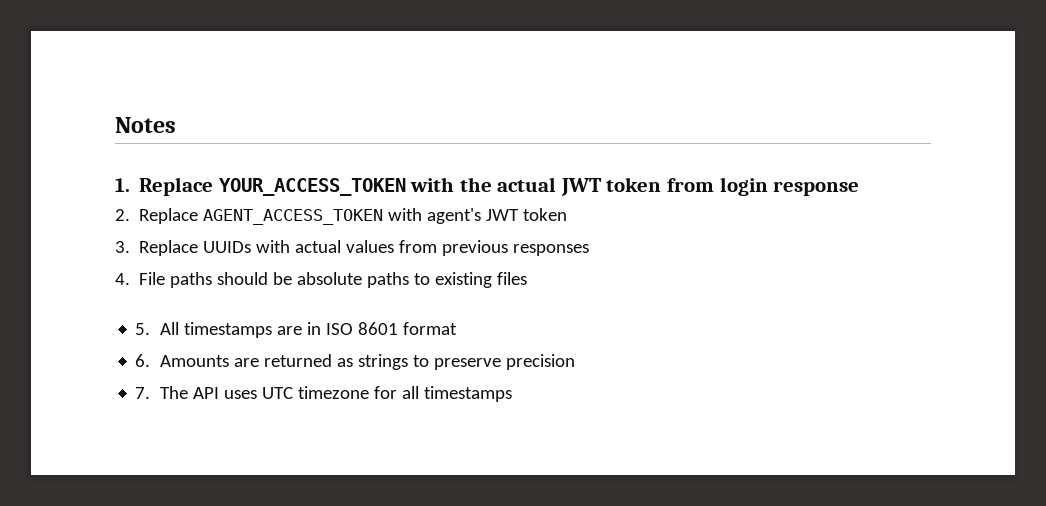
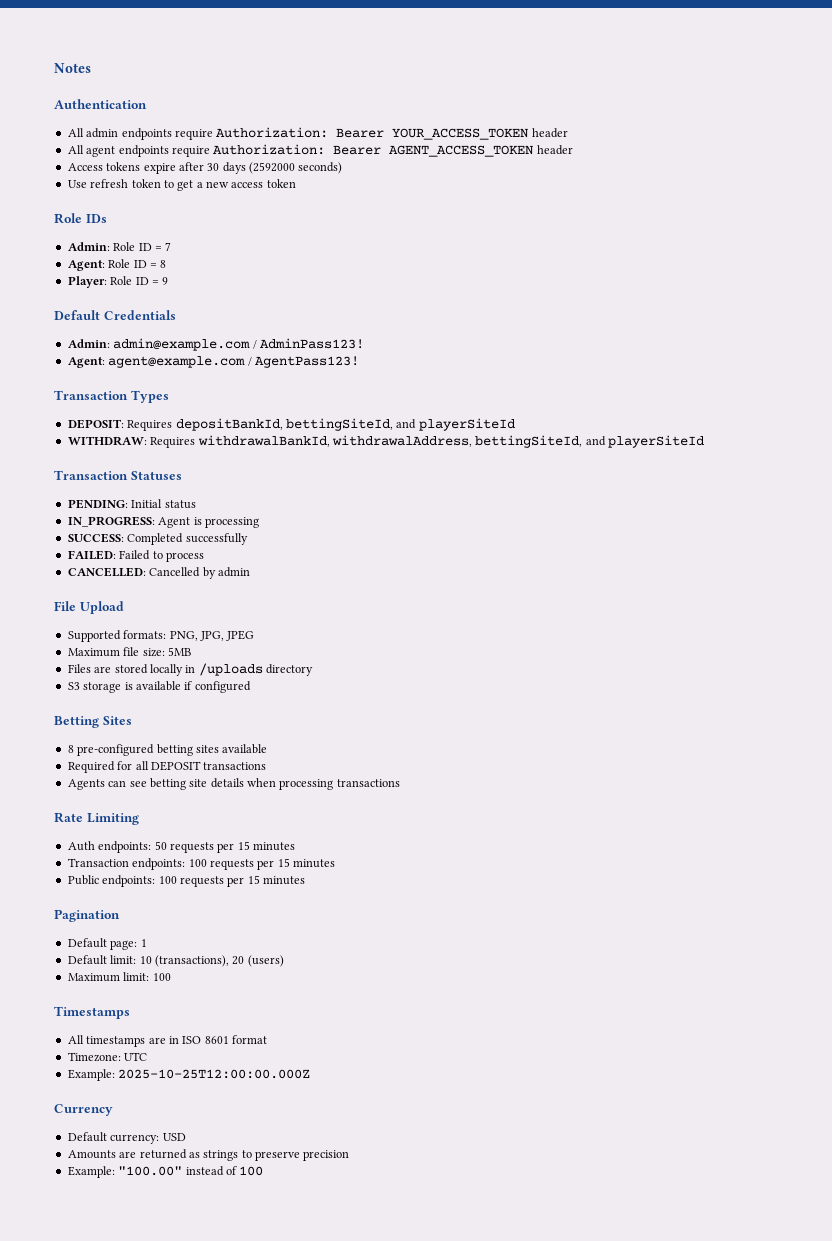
[115,177,860,196] [115,208,568,225] [115,240,590,256] [115,272,528,288] [135,323,151,335] 1. Replace YOUR_ACCESS_TOKEN with the actual JWT token from login response // 2. Replace AGENT_ACCESS_TOKEN with agent's JWT token // 3. Replace UUIDs with actual values from previous responses // 4. File paths should be absolute paths to existing files // 5. -> [54,99,147,109] [67,127,568,140] [67,144,573,157] [67,162,343,174] [67,179,296,191] [54,213,107,224] [67,242,172,251] [67,259,167,271] [67,276,169,288] [54,310,176,320] [67,338,364,351] [67,356,359,368] [54,390,169,403] [67,418,515,431] [67,435,704,448] [54,470,182,480] [67,499,196,509] [67,516,259,528] [67,533,248,545] [67,550,204,562] [67,567,250,579] [54,601,124,614] [67,630,255,642] [67,647,191,657] [67,663,313,676] [67,681,251,693] [54,716,132,728] [67,744,268,756] [67,761,267,773] [67,778,400,790] [54,812,139,825] [67,841,295,853] [67,858,335,870] [67,875,305,887] [54,909,120,922] [67,938,147,950] [67,955,284,967] [67,972,171,982] [54,1006,130,1019] Authentication // All admin endpoints require Authorization: Bearer YOUR_ACCESS_TOKEN header // All agent endpoints require Authorization: Bearer AGENT_ACCESS_TOKEN header // Access tokens expire after 30 days (2592000 seconds) // Use refresh token to get a new access token // Role IDs // Admin: Role ID = 7 // Agent: Role ID = 8 // Player: Role ID = 9 // Default Credentials // Admin: admin@example.com / AdminPass123! // Agent: agent@example.com / AgentPass123! // Transaction Types // DEPOSIT: Requires depositBankId, bettingSiteId, and playerSiteId // WITHDRAW: Requires withdrawalBankId, withdrawalAddress, bettingSiteId, and playerSiteId // Transaction Statuses // PENDING: Initial status // IN_PROGRESS: Agent is processing // SUCCESS: Completed successfully // FAILED: Failed to process // CANCELLED: Cancelled by admin // File Upload // Supported formats: PNG, JPG, JPEG // Maximum file size: 5MB // Files are stored locally in /uploads directory // S3 storage is available if configured // Betting Sites // 8 pre-configured betting sites available // Required for all DEPOSIT transactions // Agents can see betting site details when processing transactions // Rate Limiting // Auth endpoints: 50 requests per 15 minutes // Transaction endpoints: 100 requests per 15 minutes // Public endpoints: 100 requests per 15 minutes // Pagination // Default page: 1 // Default limit: 10 (transactions), 20 (users) // Maximum limit: 100 // Timestamps //
[135,354,151,367] 6. -> [67,1052,148,1062] [67,1069,311,1081] [54,1104,113,1116] [67,1132,186,1144] Timezone: UTC // Example: 2025-10-25T12:00:00.000Z // Currency // Default currency: USD //
[135,386,512,402] 7. The API uses UTC timezone for all timestamps -> [67,1166,264,1178] Example: "100.00" instead of 100

